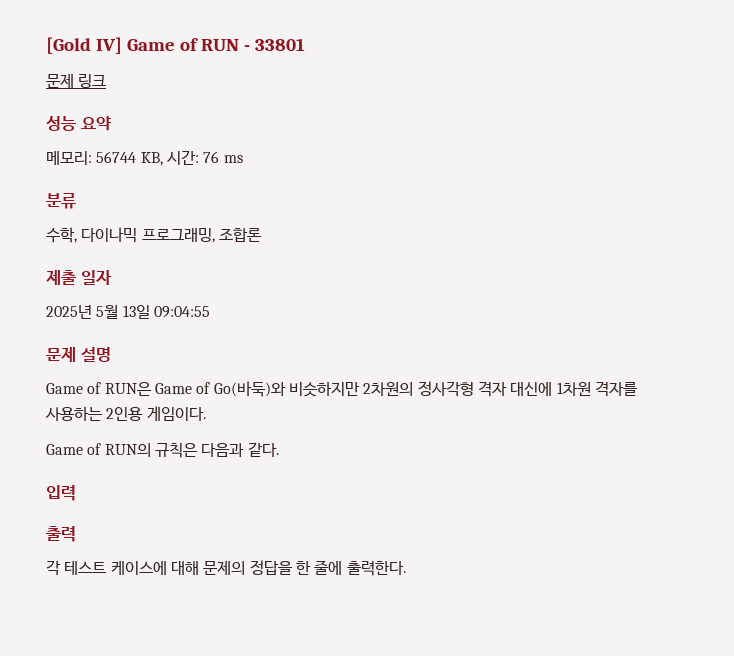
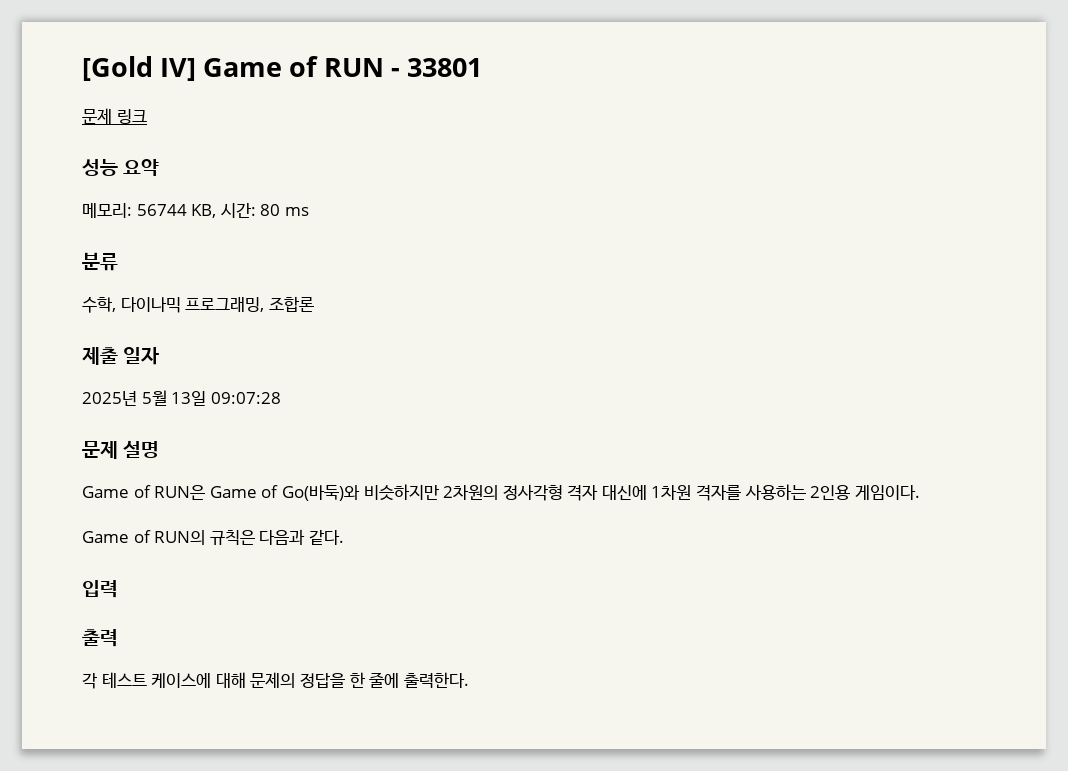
[203,151,220,163] 76 -> [260,204,281,216] 80
[153,306,210,318] 09:04:55 -> [210,392,281,404] 09:07:28

